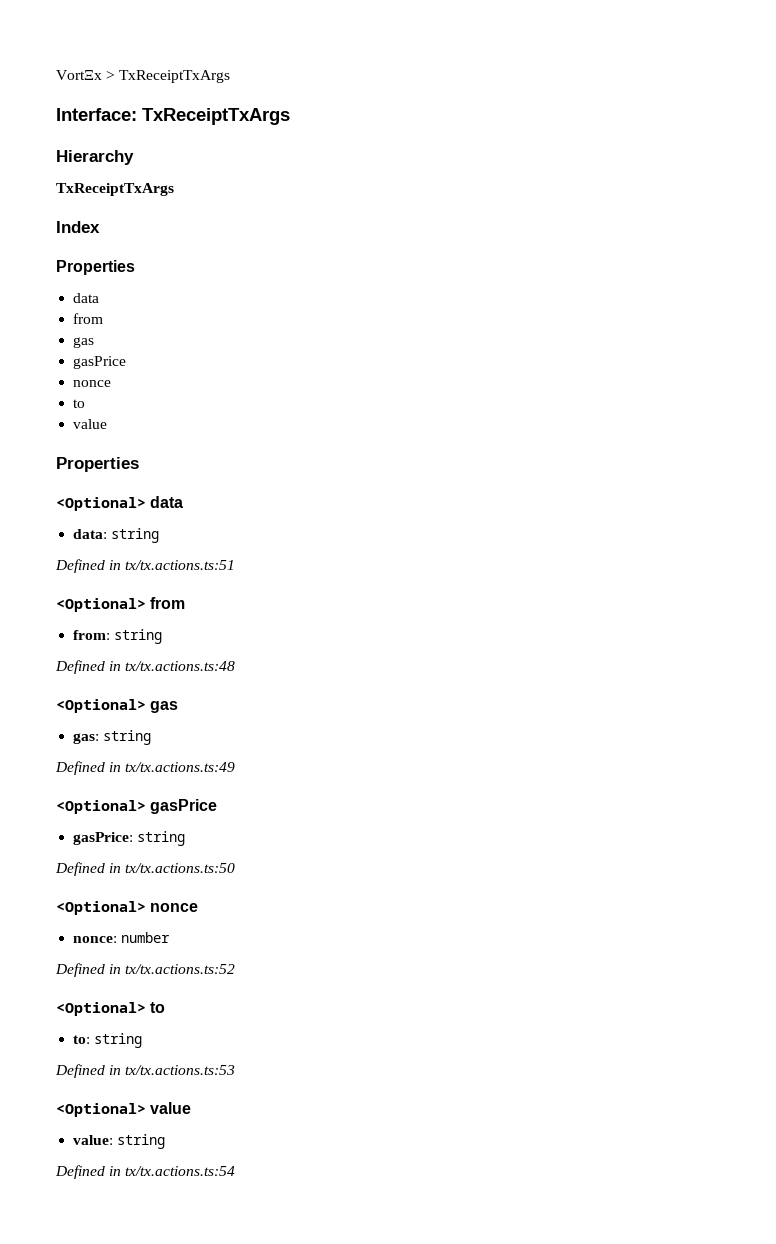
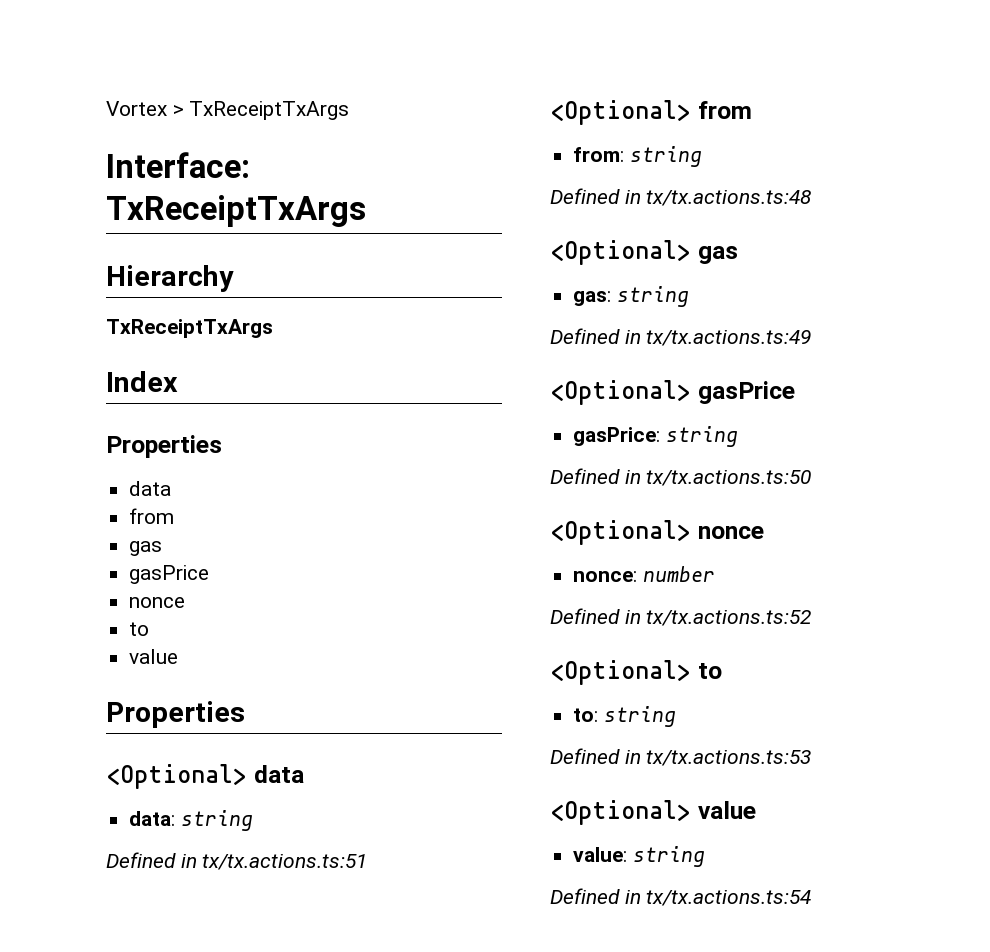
[56,70,102,80] VortΞx -> [106,101,167,116] Vortex

